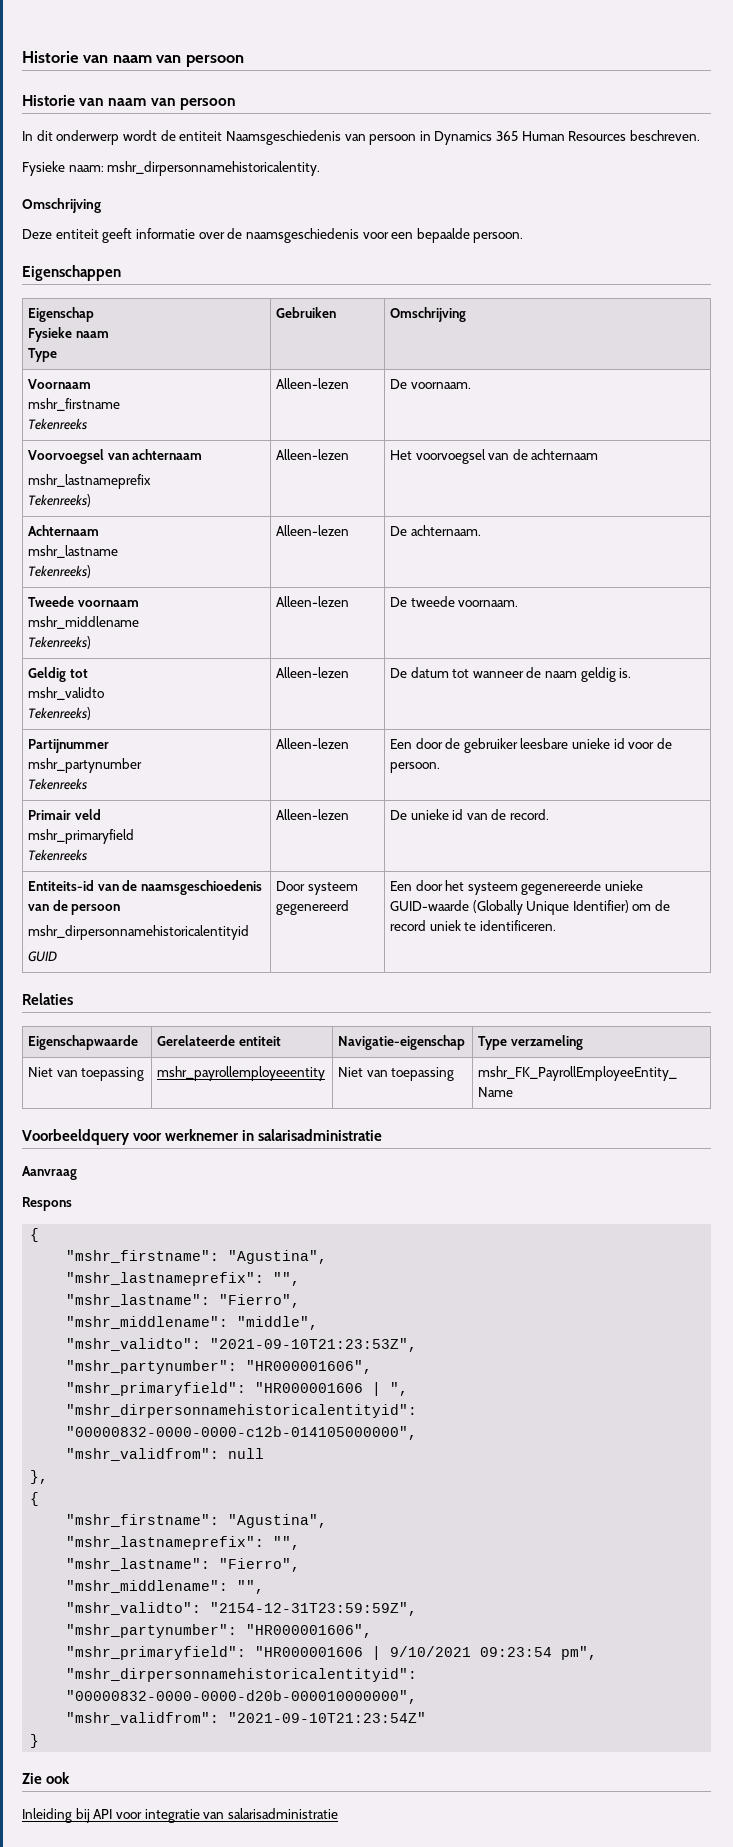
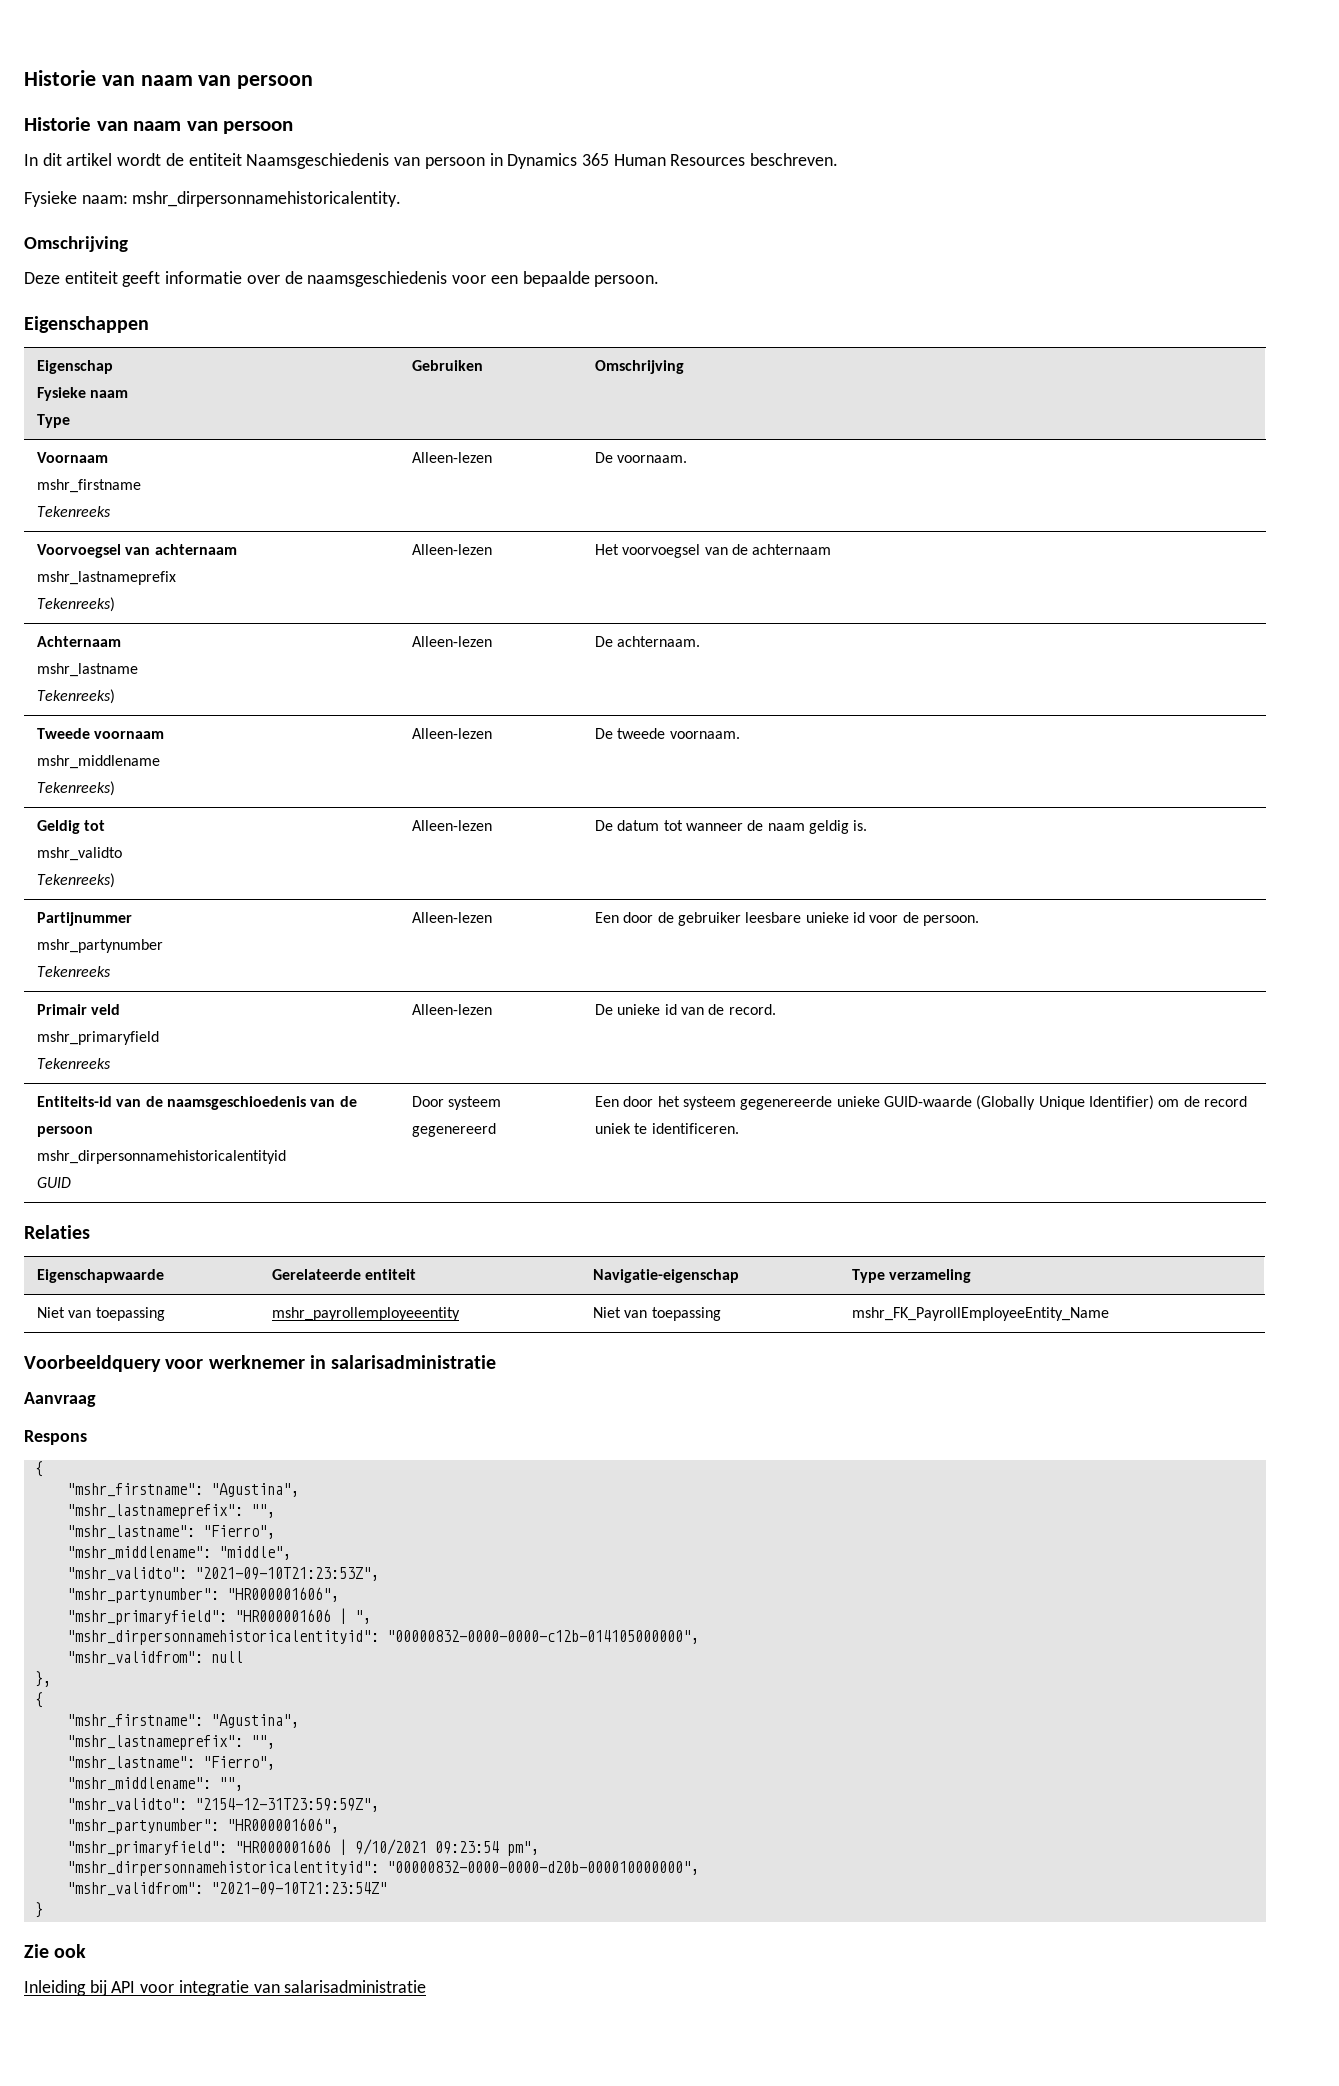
[56,130,120,145] onderwerp -> [66,153,113,166] artikel

